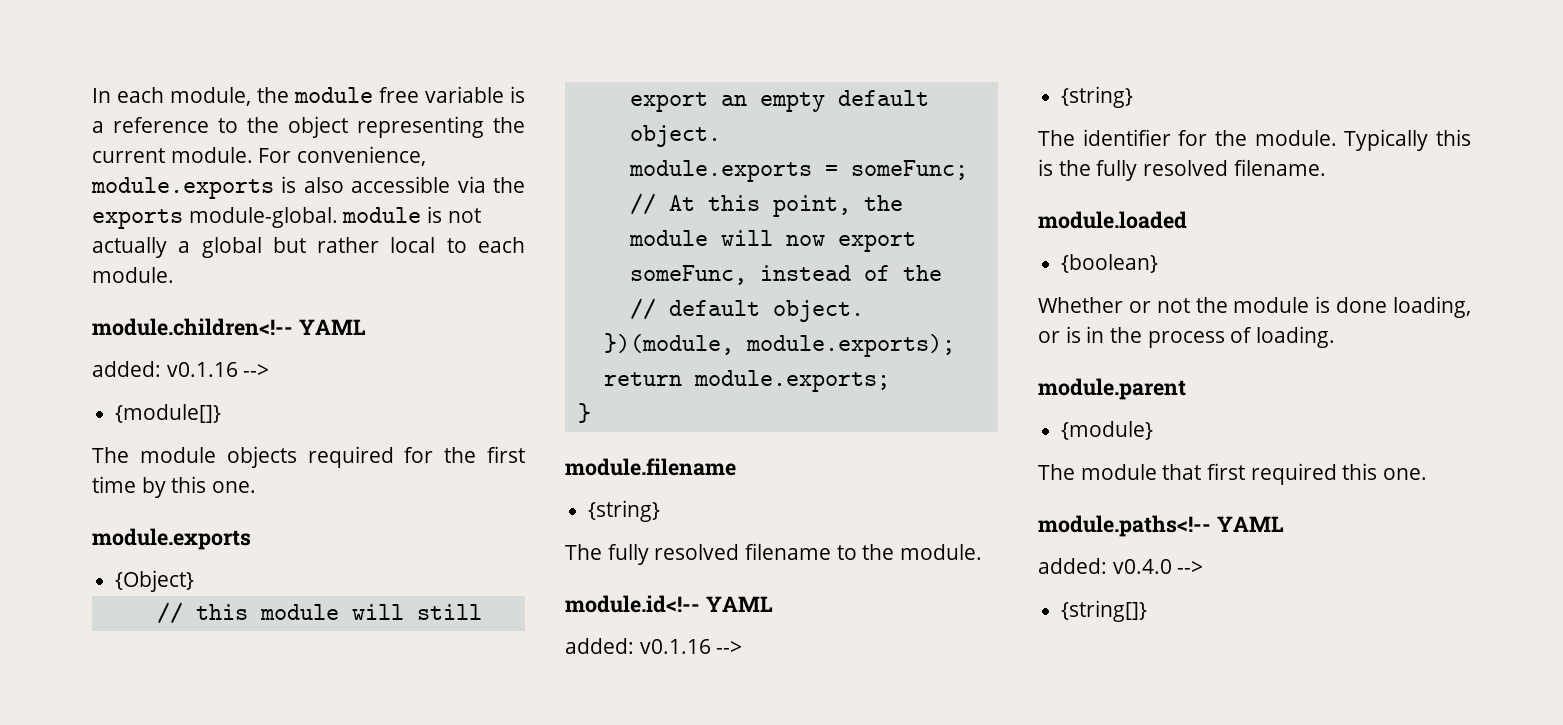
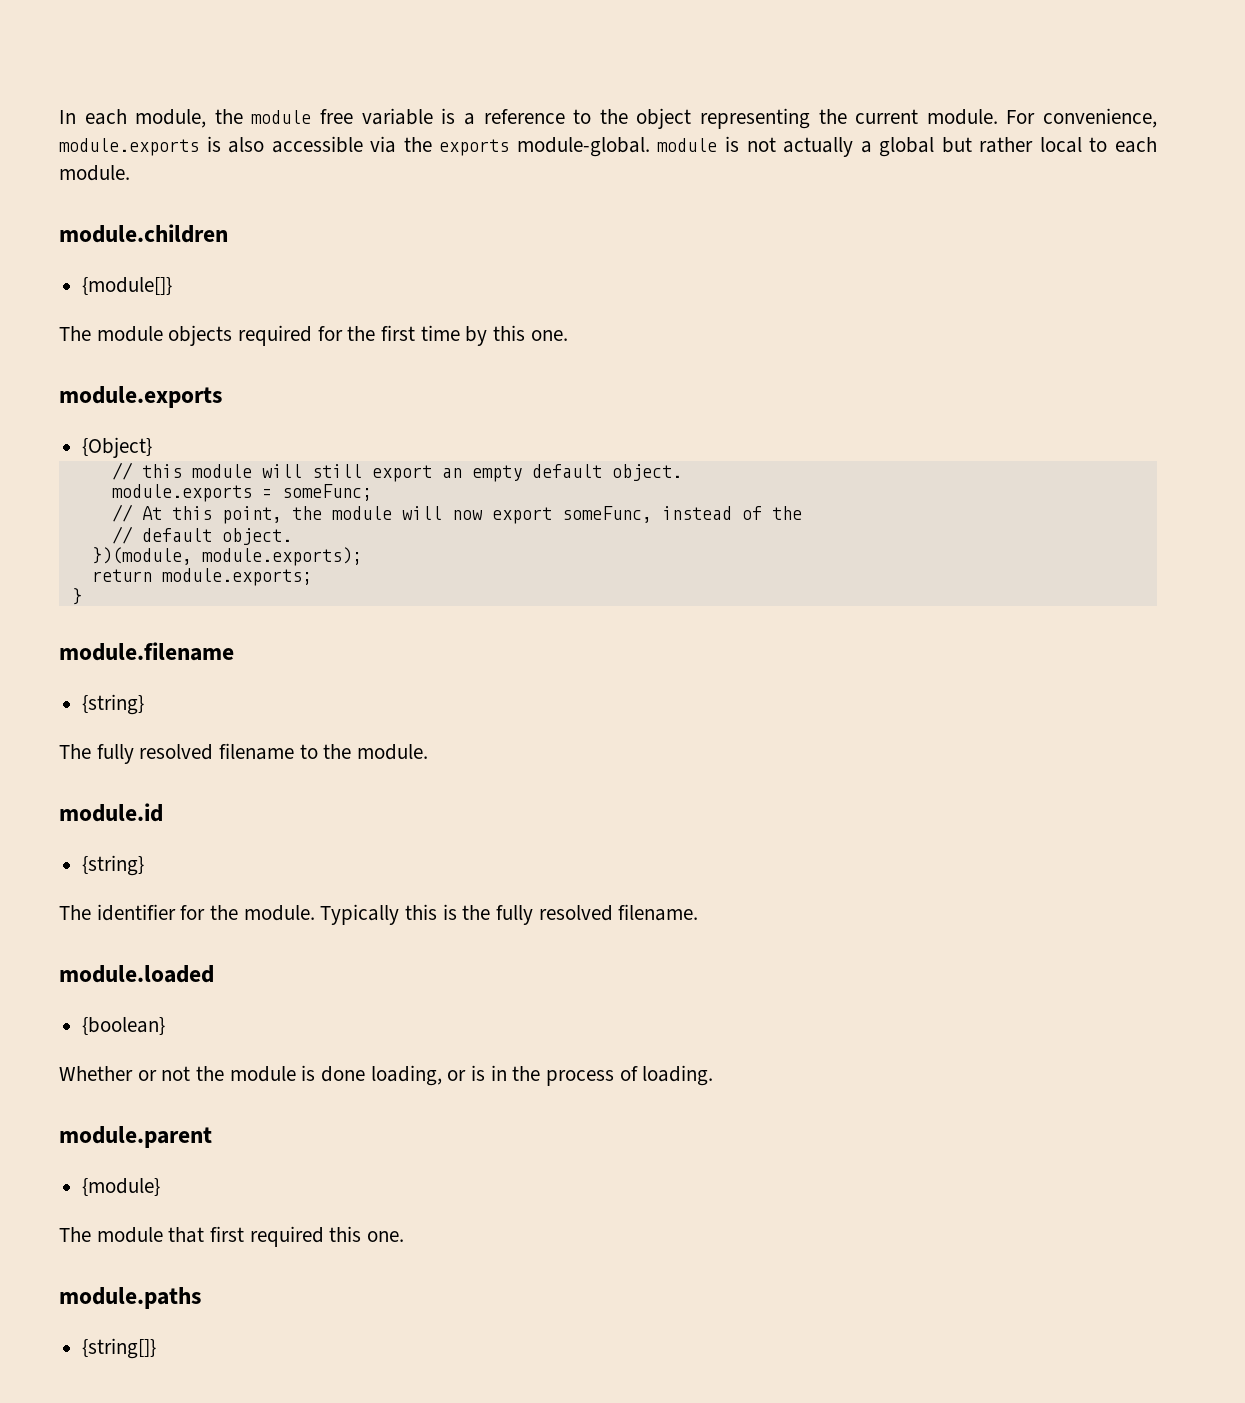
[92,318,366,336] [92,361,270,377] module.children<!-- YAML // added: v0.1.16 --> -> [59,224,228,243] module.children
[565,595,773,613] [565,638,743,654] module.id<!-- YAML // added: v0.1.16 --> -> [59,803,163,822] module.id
[1038,515,1284,537] [1038,558,1204,574] module.paths<!-- YAML // added: v0.4.0 --> -> [59,1287,201,1309] module.paths

